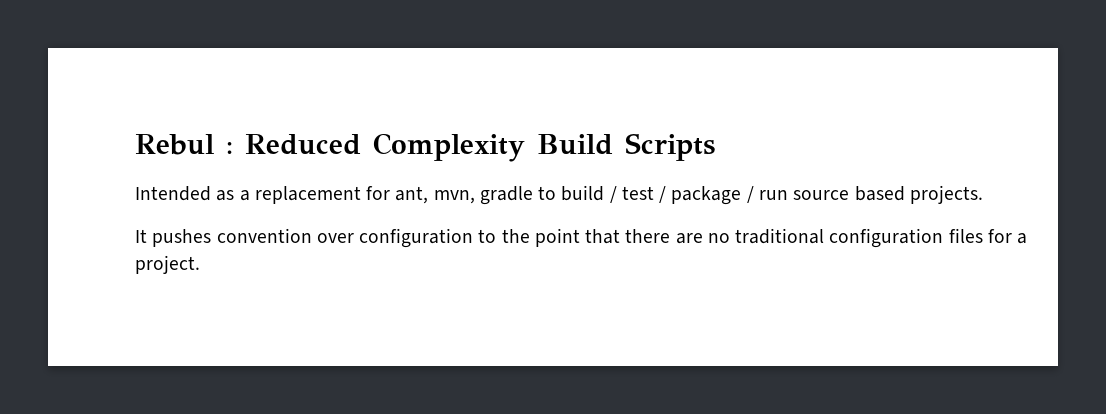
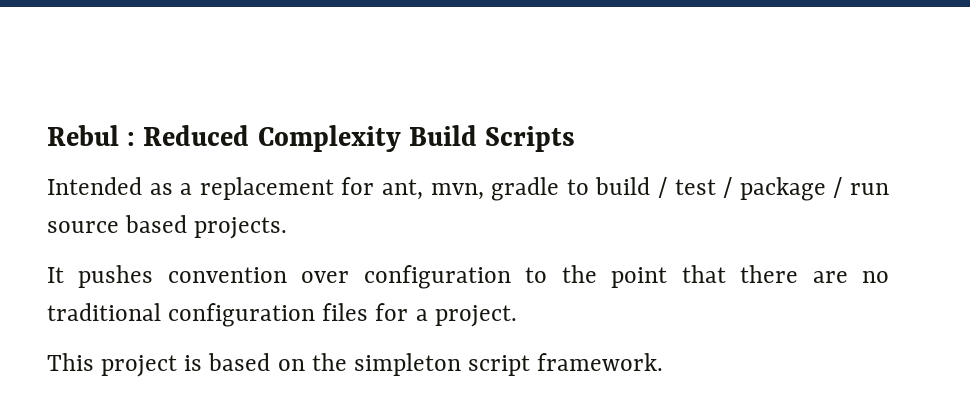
(200, 264) none -> [47,353,664,377] // This project is based on the simpleton script framework.

